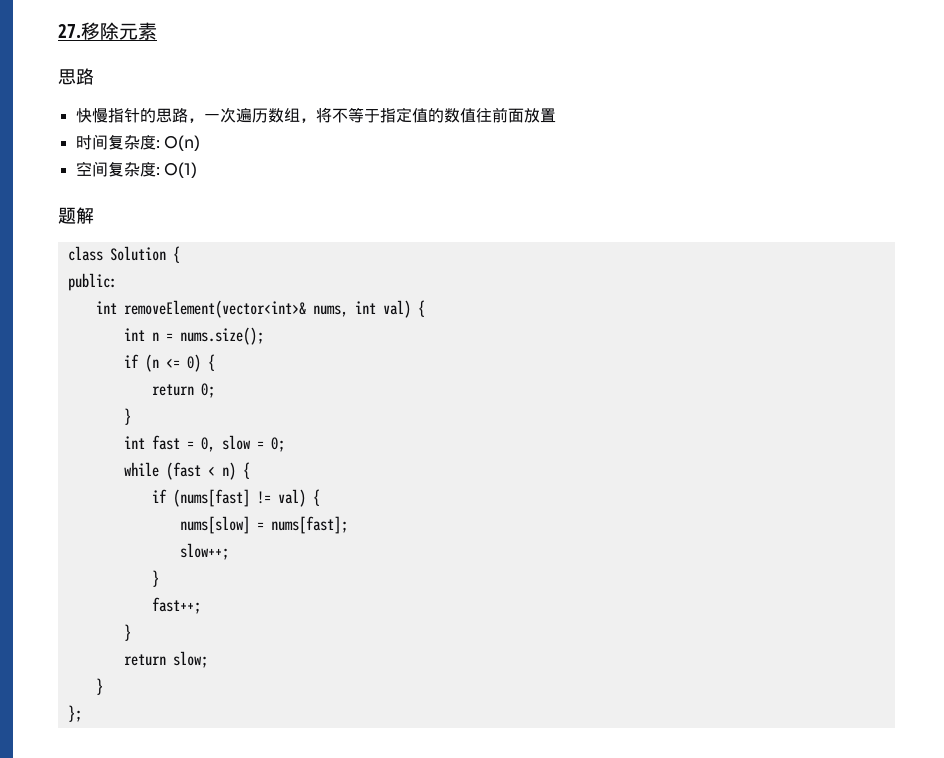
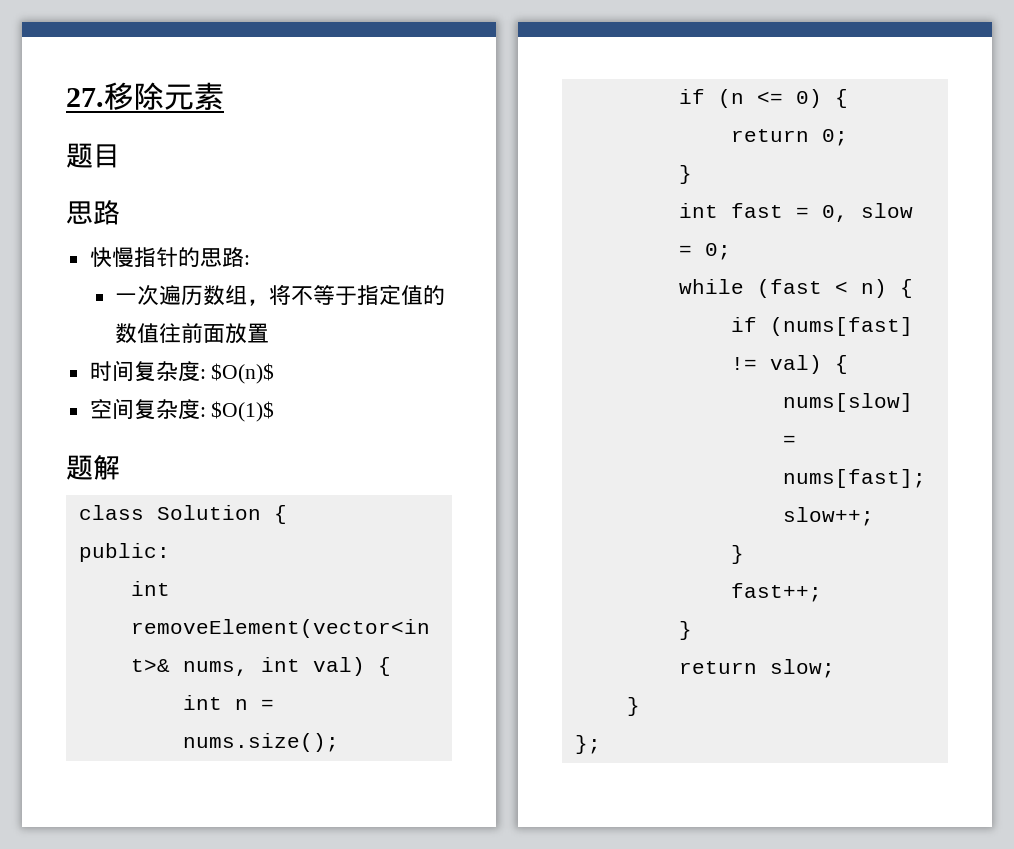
(157, 31) none -> [66,143,120,168] // 题目
[187,118,204,123] ， -> [243,255,250,265] : //
[163,135,200,151] O(n) -> [211,363,275,384] $O(n)$
[163,162,197,178] O(1) -> [211,401,275,422] $O(1)$

